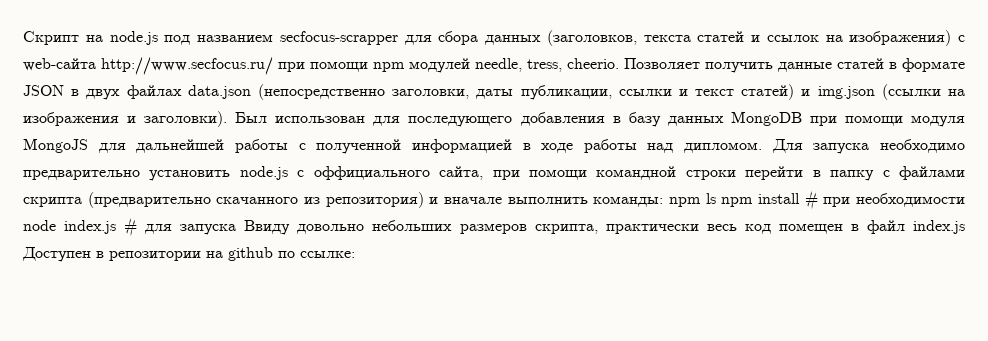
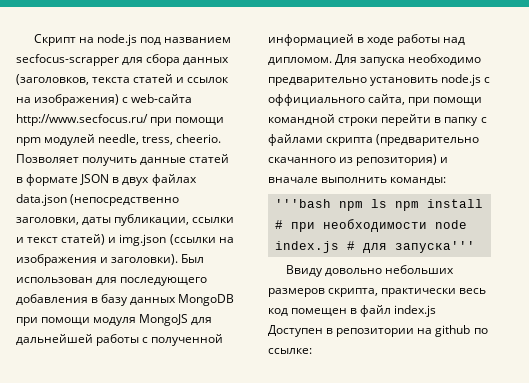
(664, 201) none -> [274,199,331,208] // '''bash
[180,224,237,235] запуска -> [394,241,475,253] запуска''' //

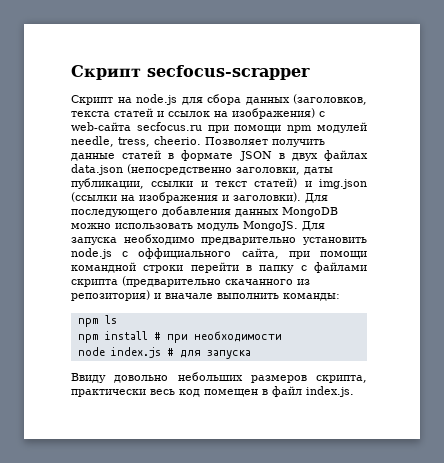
[33,34,231,46] [16,54,119,66] Скрипт на node.js под названием secfocus-scrapper -> [71,65,310,80] [71,94,177,105] Скрипт secfocus-scrapper // Скрипт на node.js
[16,114,148,126] http://www.secfocus.ru/ -> [136,122,202,131] secfocus.ru
[181,254,205,263] [16,277,208,286] [16,294,235,306] [16,314,213,326] [16,334,224,346] [268,34,466,46] [268,57,332,65] Был использован для последующего добавления в базу данных MongoDB при помощи модуля MongoJS для дальнейшей работы с полученной информацией в ходе работы над дипломом. -> [305,193,328,203] [71,206,338,217] [71,221,298,231] Для последующего добавления данных MongoDB можно использовать модуль MongoJS.
[274,199,331,208] '''bash -> (340, 297) none
(387, 203) none -> (117, 319) //
(427, 225) none -> (282, 336) //
[394,241,475,253] запуска''' -> [206,350,251,359] запуска
[394,305,437,317] [268,325,488,337] [268,348,312,354] index.js Доступен в репозитории на github по ссылке: -> [306,386,354,397] index.js.

